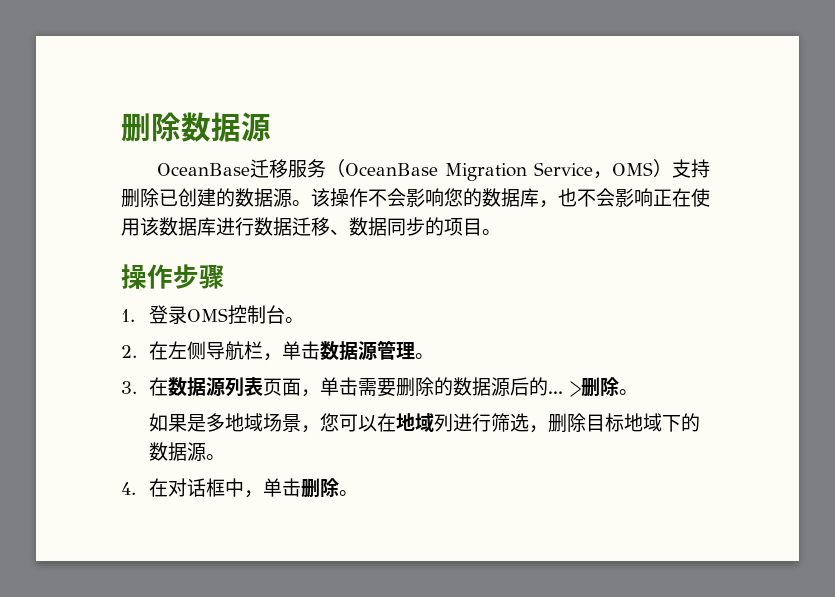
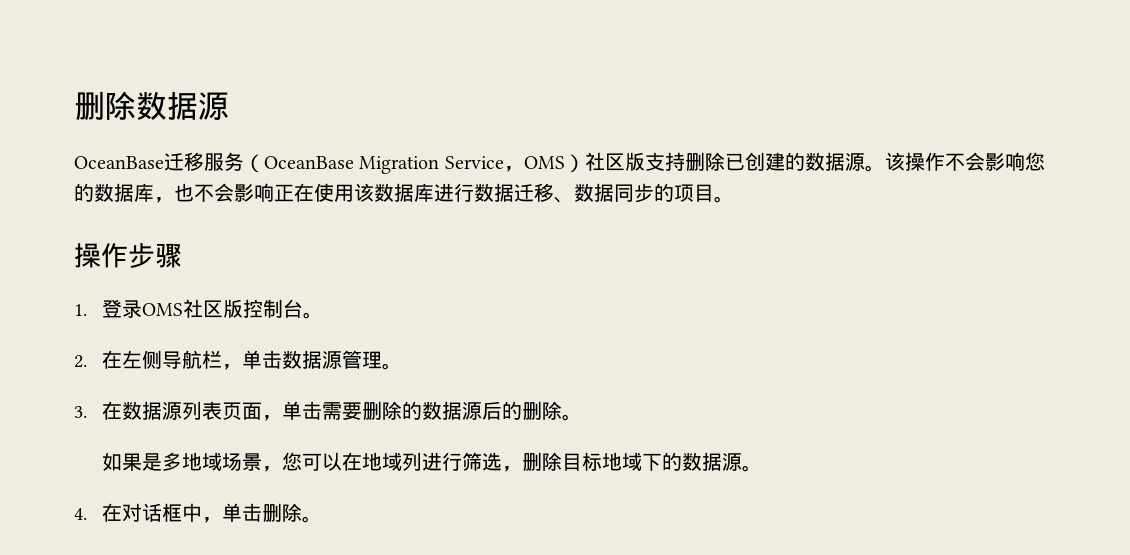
(672, 168) none -> [584,152,645,171] 社区版
(229, 315) none -> [182,299,243,318] 社区版
[548,381,582,397] ... > -> (522, 410) none

